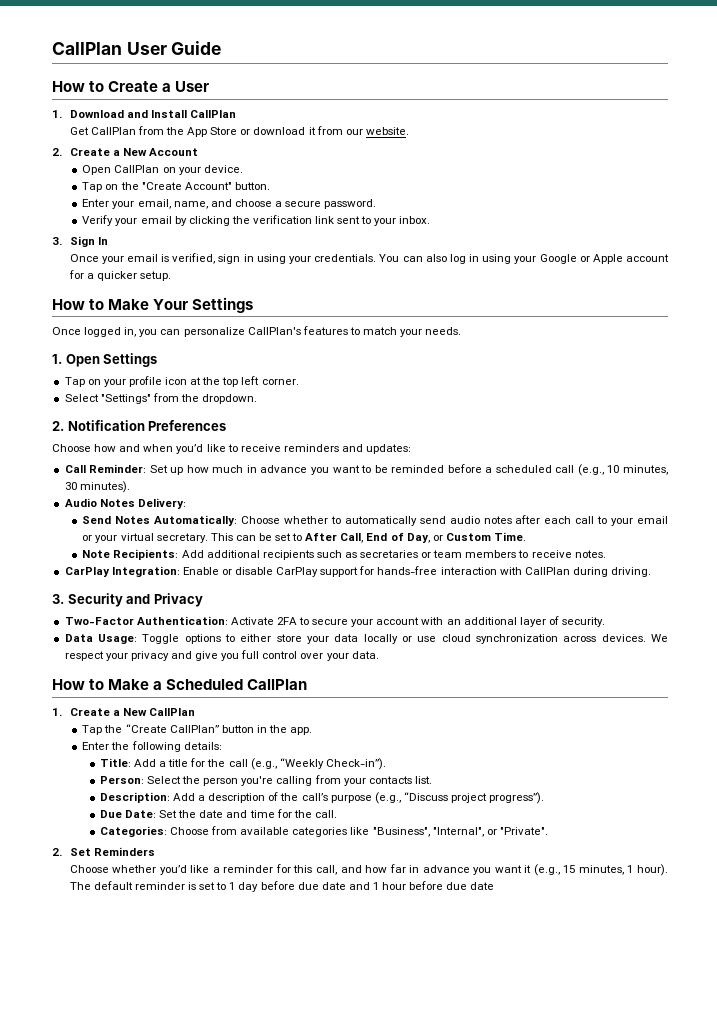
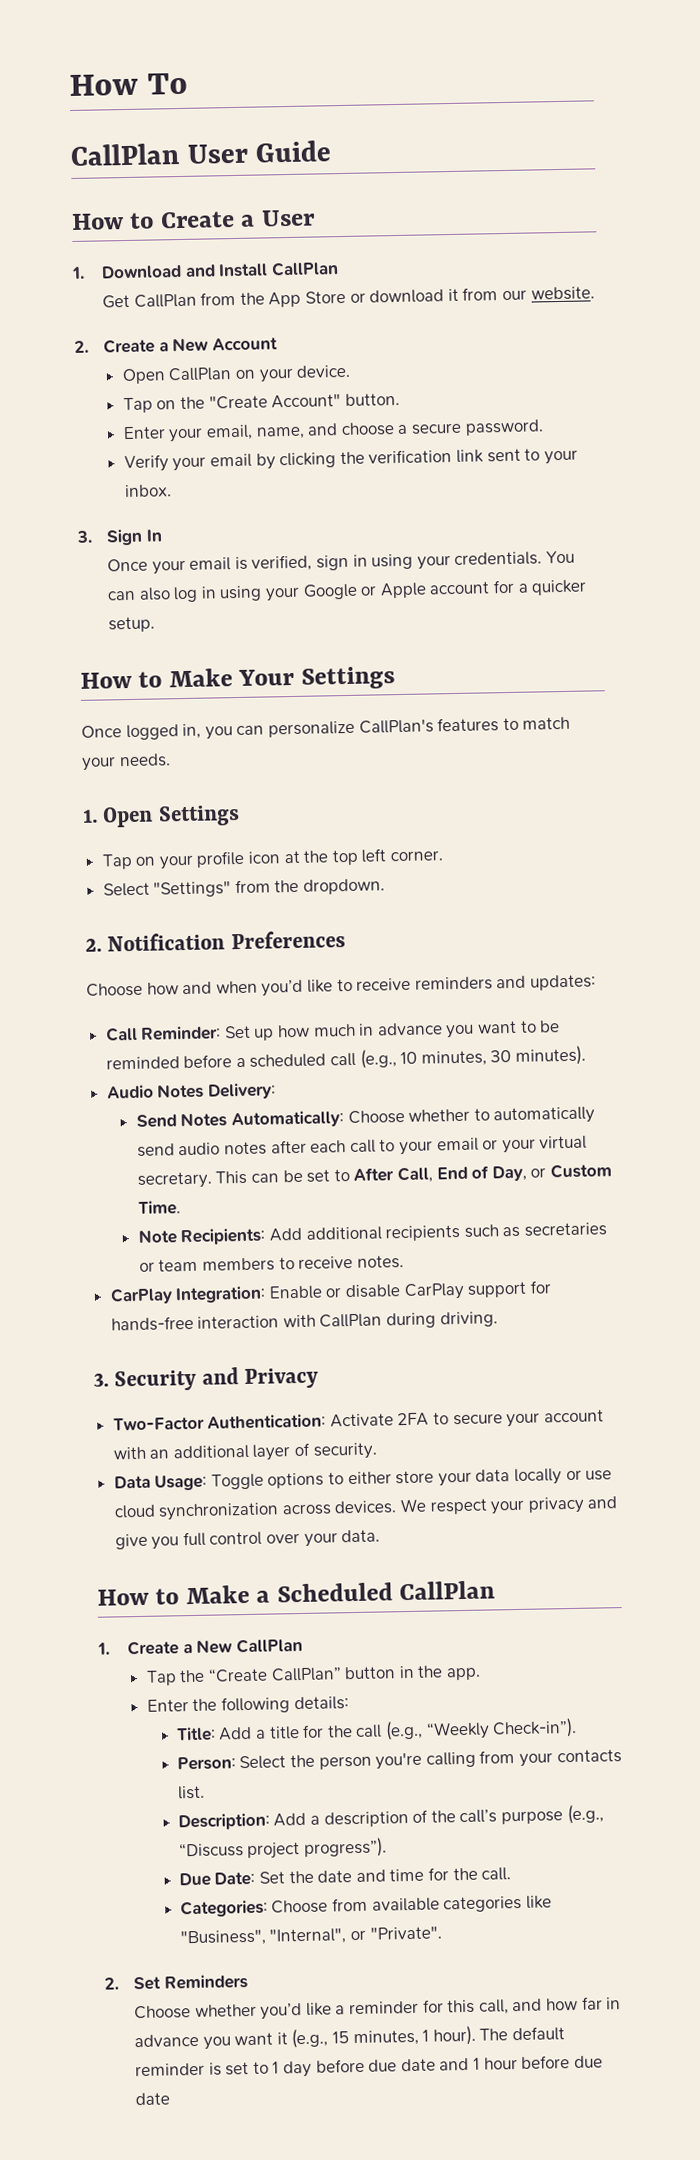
(52, 48) none -> [69,72,188,97] How To //

